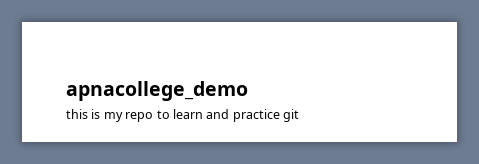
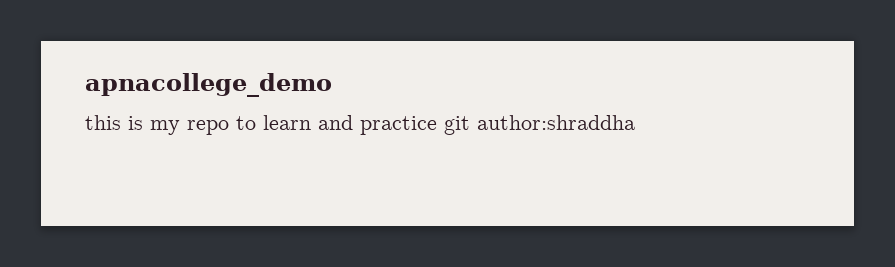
(299, 115) none -> [477,115,635,130] author:shraddha

